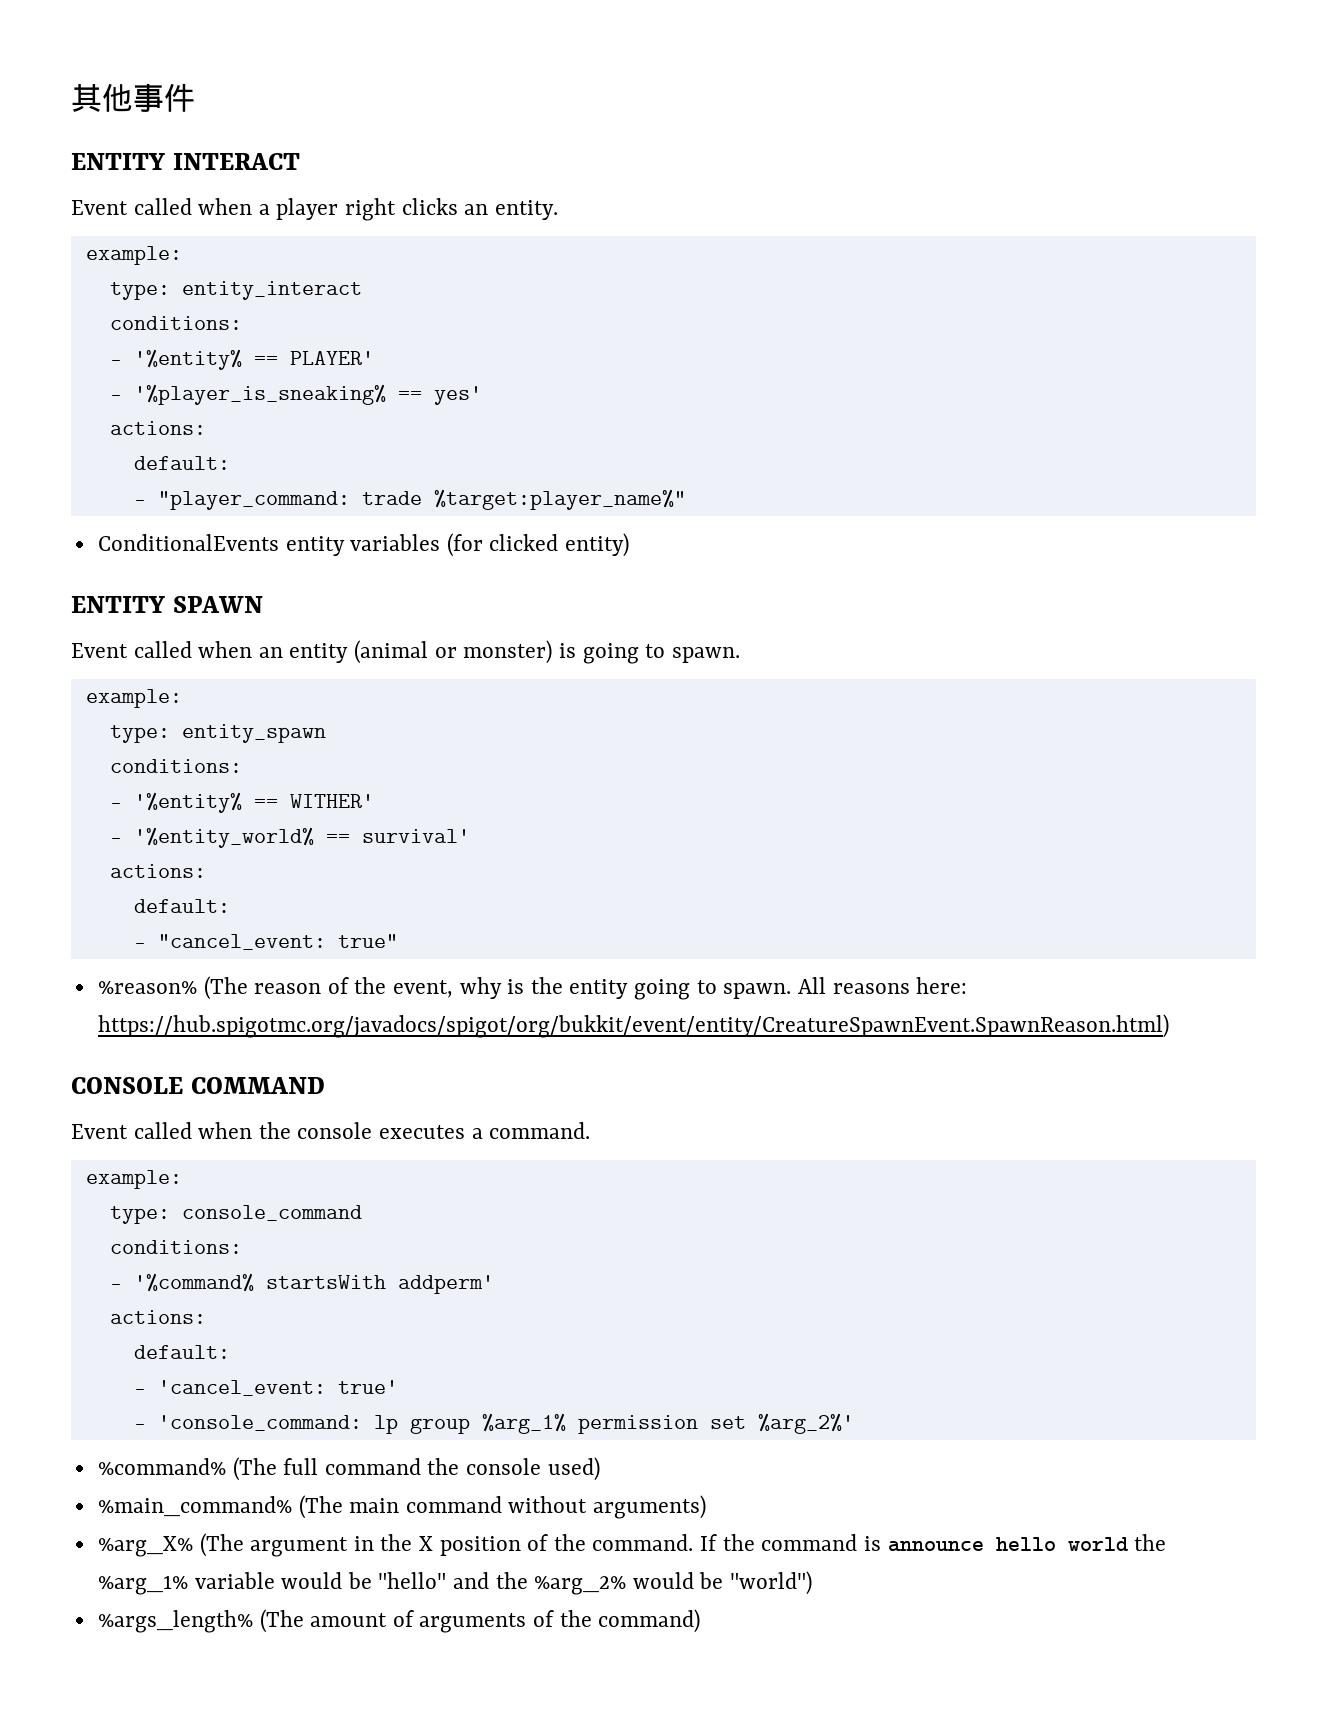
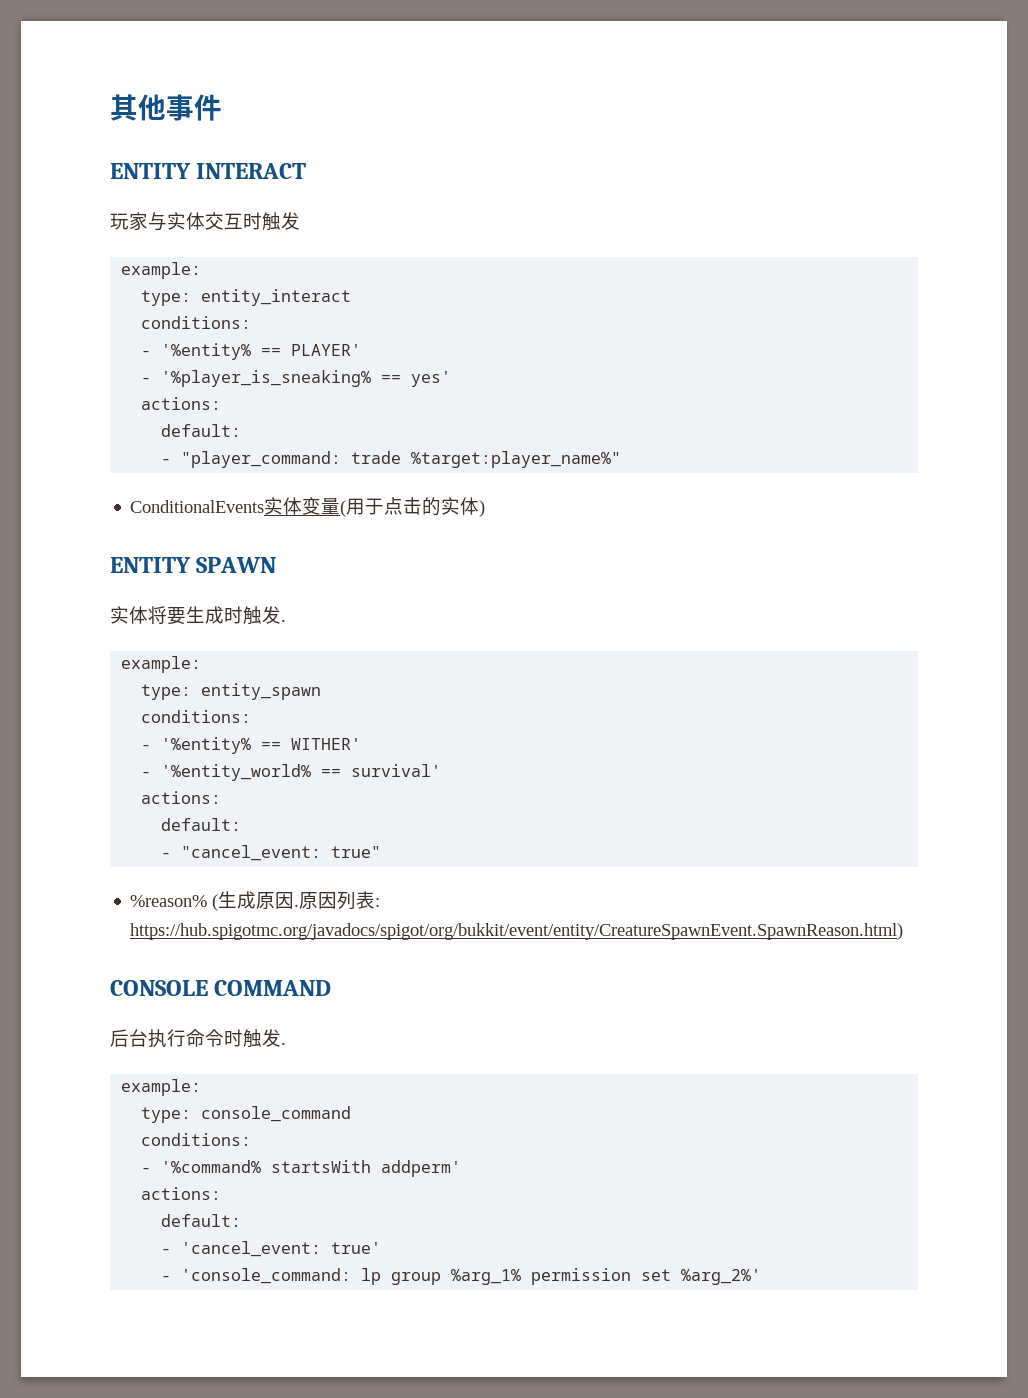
[71,198,558,221] Event called when a player right clicks an entity. -> [110,212,300,231] 玩家与实体交互时触发
[285,533,630,557] [71,596,263,613] [71,640,740,664] entity variables (for clicked entity) // ENTITY SPAWN // Event called when an entity (animal or monster) is going to spawn. -> [264,497,486,517] [110,557,277,573] [110,606,286,625] 实体变量(用于点击的实体) // ENTITY SPAWN // 实体将要生成时触发.
[203,976,968,1000] [97,1014,1169,1038] [71,1077,325,1094] [71,1122,591,1139] (The reason of the event, why is the entity going to spawn. All reasons here: https://hub.spigotmc.org/javadocs/spigot/org/bukkit/event/entity/CreatureSpawnEvent.SpawnReason.html) // CONSOLE COMMAND // Event called when the console executes a command. -> [212,891,381,911] [130,923,904,940] [110,980,332,996] [110,1029,286,1048] (生成原因.原因列表: https://hub.spigotmc.org/javadocs/spigot/org/bukkit/event/entity/CreatureSpawnEvent.SpawnReason.html) // CONSOLE COMMAND // 后台执行命令时触发.
[97,1457,600,1481] [97,1495,707,1519] [97,1533,1167,1557] [97,1571,813,1595] [97,1609,701,1633] // %command% (The full command the console used) // %main_command% (The main command without arguments) // %arg_X% (The argument in the X position of the command. If the command is announce hello world the %arg_1% variable would be "hello" and the %arg_2% would be "world") // %args_length% (The amount of arguments of the command) -> (762, 1277) none

